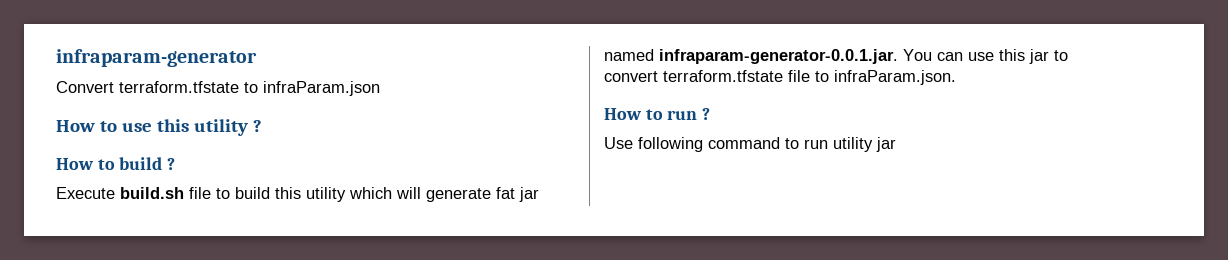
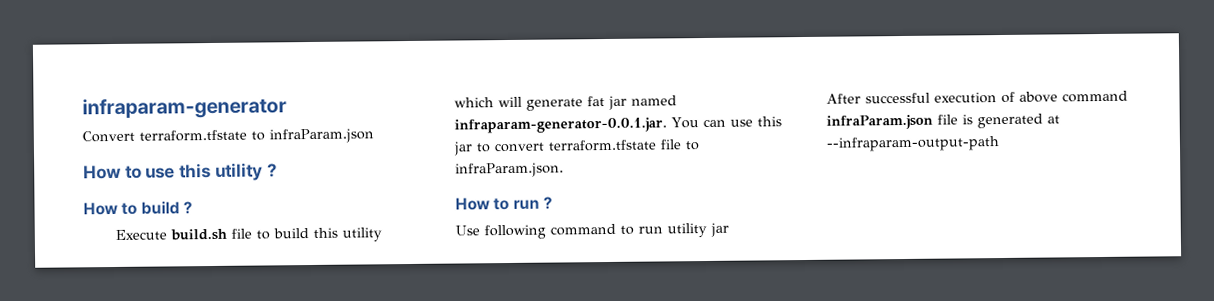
(896, 144) none -> [826,90,1128,104] [826,113,1060,130] [826,136,1000,152] // After successful execution of above command infraParam.json file is generated at --infraparam-output-path

